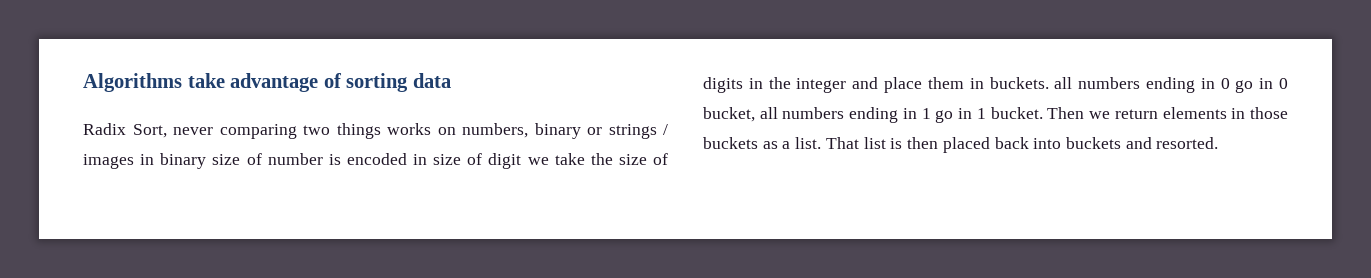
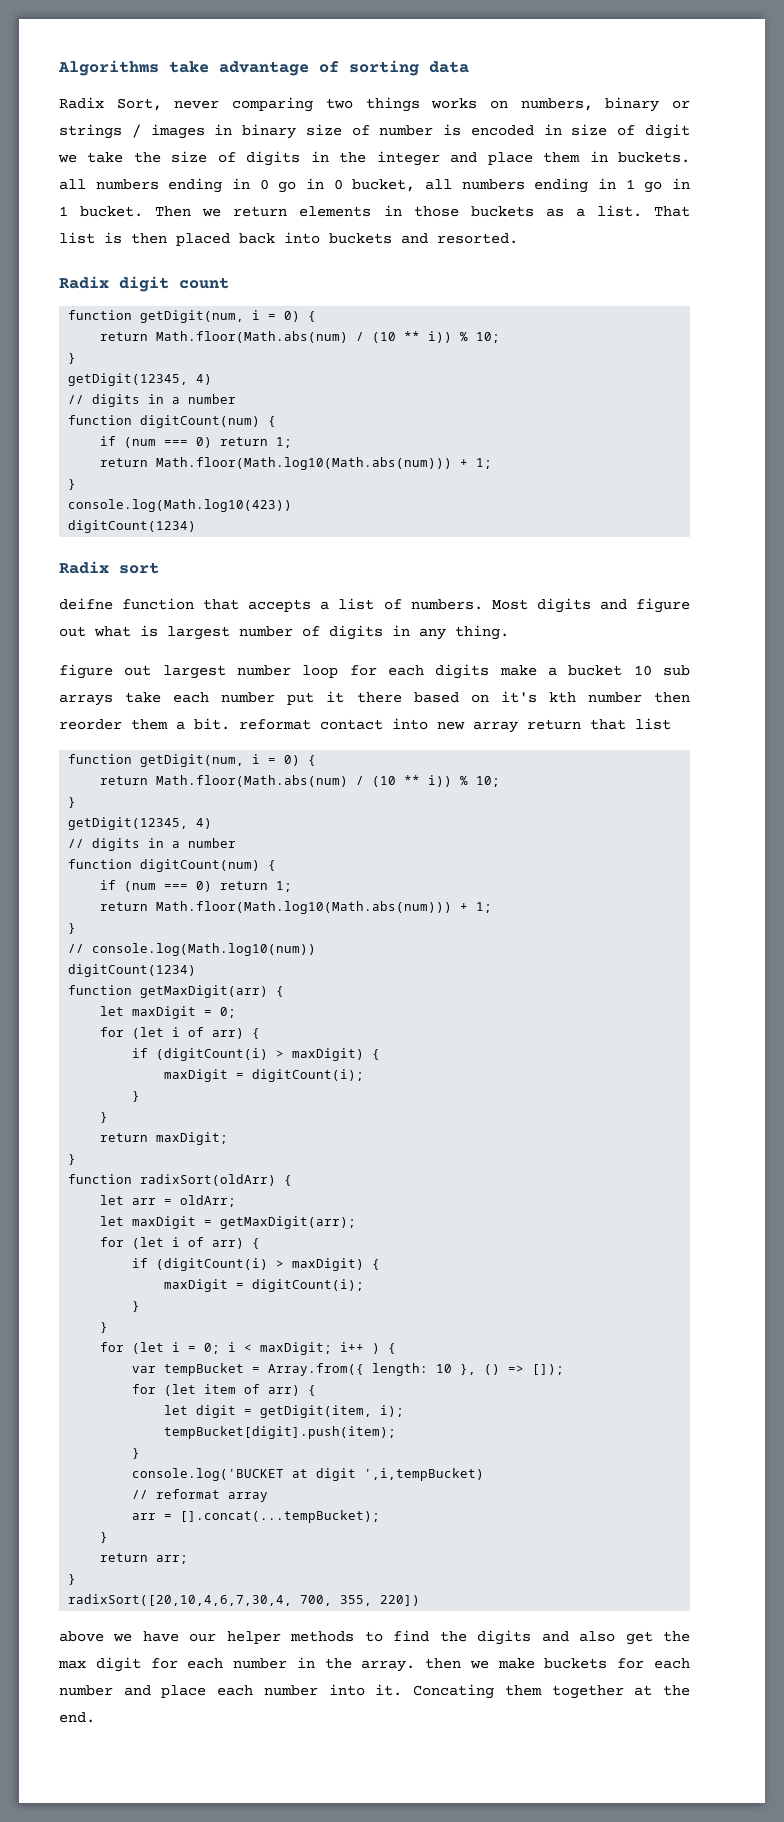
(1219, 143) none -> [59,276,229,292] [68,310,317,323] [100,331,501,343] [68,353,77,364] [68,373,213,386] [68,394,237,407] [68,415,277,428] [100,436,293,448] [100,457,493,470] [68,479,77,490] [68,499,293,512] [68,520,197,533] [59,561,159,574] [59,598,690,613] [59,625,509,640] [59,664,690,679] [59,691,690,706] [59,718,671,733] [68,754,317,767] [100,775,501,787] [68,797,77,808] [68,817,213,830] [68,838,237,851] [68,859,277,872] [100,880,293,892] [100,901,493,914] [68,923,77,934] [68,943,317,956] [68,964,197,977] [68,985,285,998] [100,1006,237,1019] [100,1027,261,1039] [132,1048,381,1061] [164,1069,365,1082] [132,1091,141,1102] [100,1112,109,1123] [100,1132,229,1145] [68,1154,77,1165] [68,1174,293,1186] [100,1195,237,1207] [100,1216,357,1229] [100,1237,261,1249] [132,1258,381,1271] [164,1279,365,1292] [132,1301,141,1312] [100,1322,109,1333] [100,1342,397,1355] [132,1363,565,1376] [132,1384,317,1396] [164,1405,405,1418] [164,1426,397,1439] [132,1448,141,1459] [132,1468,485,1481] [132,1489,269,1502] [132,1510,381,1523] [100,1532,109,1543] [100,1553,189,1564] [68,1574,77,1585] [68,1594,421,1606] [59,1630,690,1645] [58,1657,690,1672] [59,1684,691,1699] [59,1712,95,1723] // Radix digit count // function getDigit(num, i = 0) { // return Math.floor(Math.abs(num) / (10 ** i)) % 10; // } // getDigit(12345, 4) // // digits in a number // function digitCount(num) { // if (num === 0) return 1; // return Math.floor(Math.log10(Math.abs(num))) + 1; // } // console.log(Math.log10(423)) // digitCount(1234) // Radix sort // deifne function that accepts a list of numbers. Most digits and figure out what is largest number of digits in any thing. // figure out largest number loop for each digits make a bucket 10 sub arrays take each number put it there based on it's kth number then reorder them a bit. reformat contact into new array return that list // function getDigit(num, i = 0) { // return Math.floor(Math.abs(num) / (10 ** i)) % 10; // } // getDigit(12345, 4) // // digits in a number // function digitCount(num) { // if (num === 0) return 1; // return Math.floor(Math.log10(Math.abs(num))) + 1; // } // // console.log(Math.log10(num)) // digitCount(1234) // function getMaxDigit(arr) { // let maxDigit = 0; // for (let i of arr) { // if (digitCount(i) > maxDigit) { // maxDigit = digitCount(i); // } // } // return maxDigit; // } // function radixSort(oldArr) { // let arr = oldArr; // let maxDigit = getMaxDigit(arr); // for (let i of arr) { // if (digitCount(i) > maxDigit) { // maxDigit = digitCount(i); // } // } // for (let i = 0; i < maxDigit; i++ ) { // var tempBucket = Array.from({ length: 10 }, () => []); // for (let item of arr) { // let digit = getDigit(item, i); // tempBucket[digit].push(item); // } // console.log('BUCKET at digit ',i,tempBucket) // // reformat array // arr = [].concat(...tempBucket); // } // return arr; // } // radixSort([20,10,4,6,7,30,4, 700, 355, 220]) // above we have our helper methods to find the digits and also get the max digit for each number in the array. then we make buckets for each number and place each number into it. Concating them together at the end.

